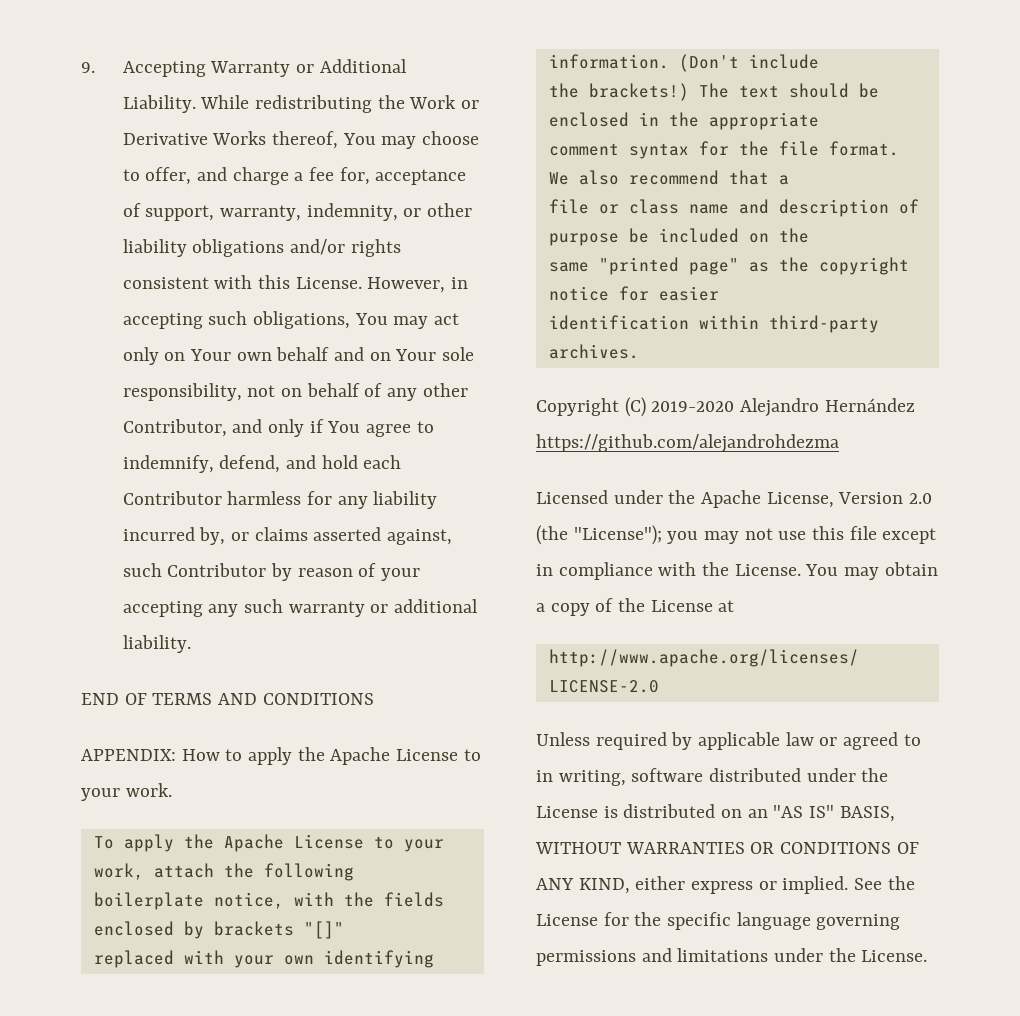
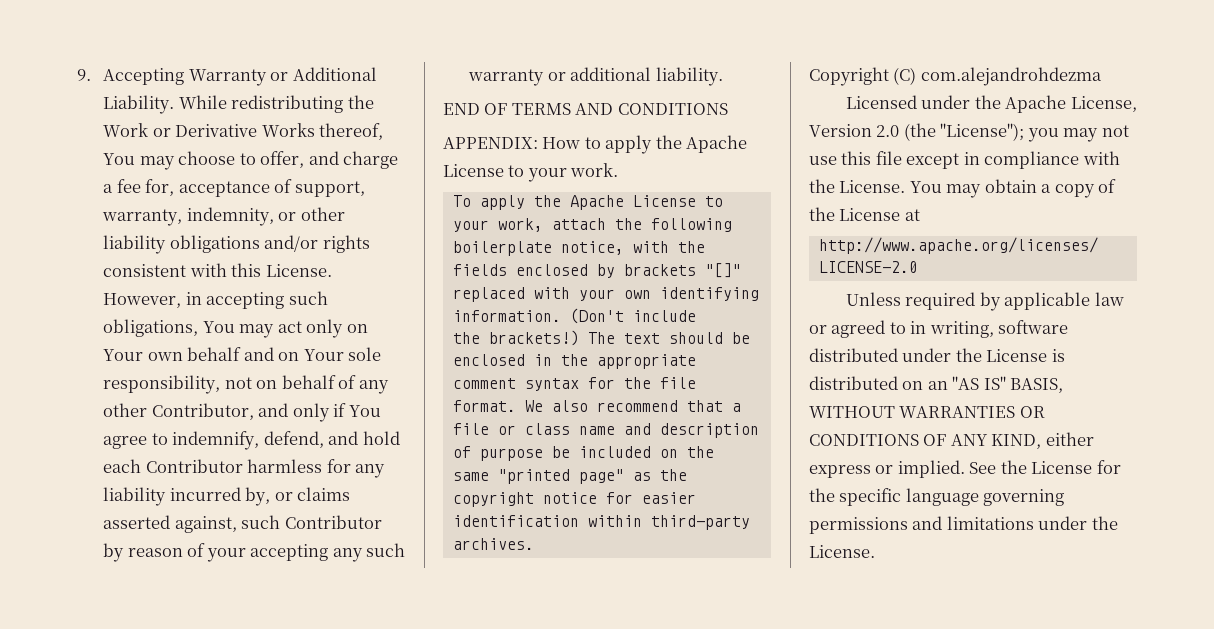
[651,398,915,417] [536,434,839,453] 2019-2020 Alejandro Hernández https://github.com/alejandrohdezma -> [920,67,1102,86] com.alejandrohdezma

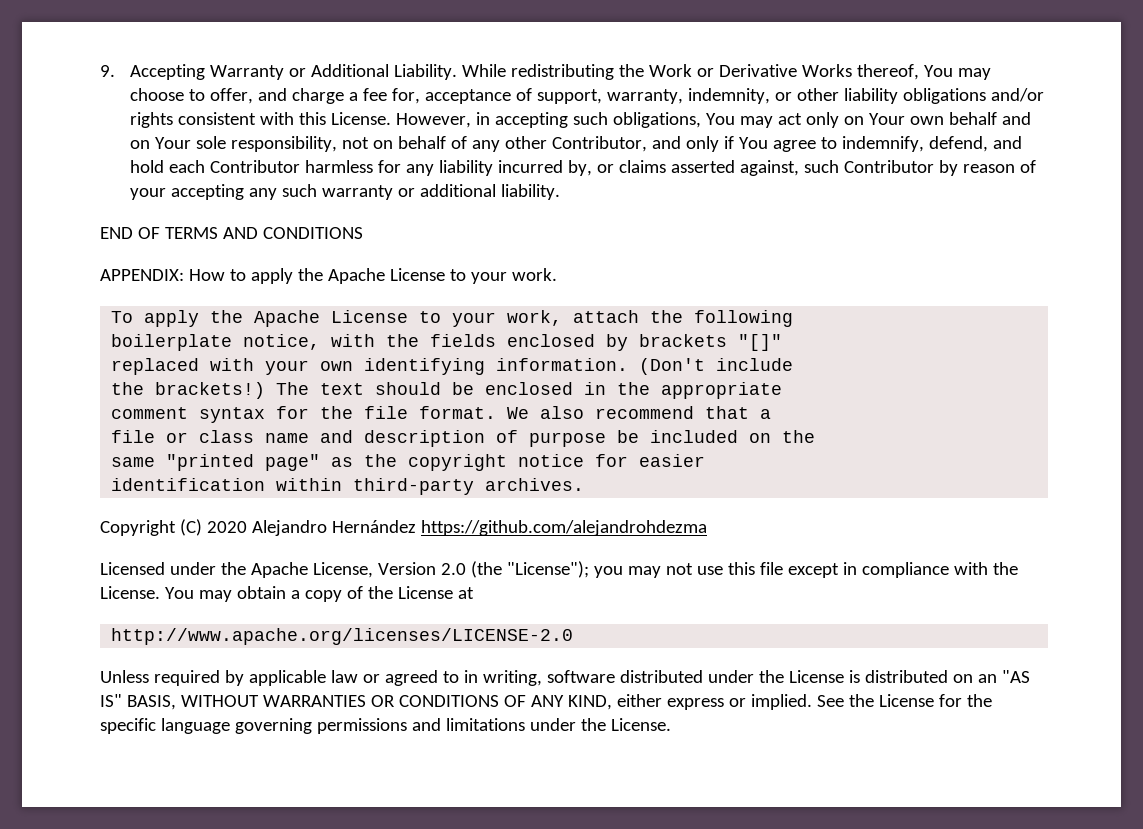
[920,67,1102,86] com.alejandrohdezma -> [206,520,707,536] 2020 Alejandro Hernández https://github.com/alejandrohdezma

